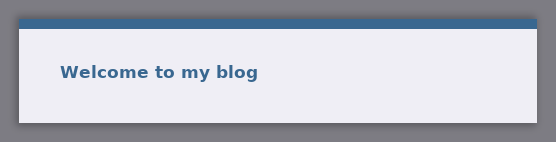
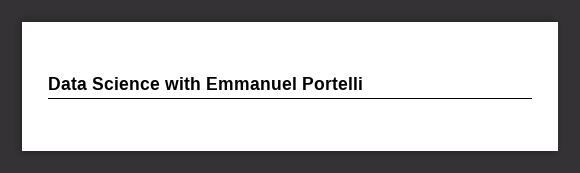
[60,65,258,82] Welcome to my blog -> [48,77,363,90] Data Science with Emmanuel Portelli

